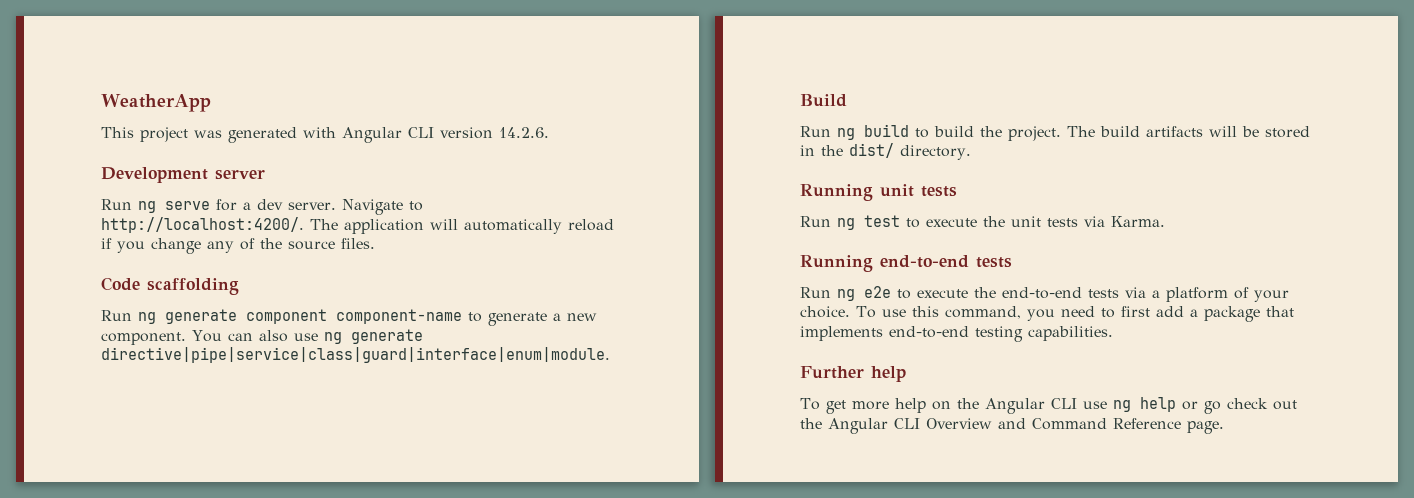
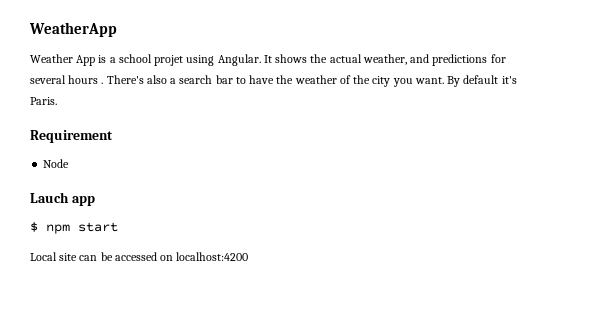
[101,127,549,143] [101,167,265,183] [101,199,423,215] [101,217,614,234] [101,238,375,254] [101,277,239,295] [101,309,597,326] [101,329,423,345] [101,347,610,363] [800,94,847,107] [800,124,1310,141] [800,143,971,160] [800,184,957,201] [800,215,1165,230] [800,255,1012,272] [800,286,1289,302] [800,306,1294,322] [800,326,1113,342] [800,366,906,382] [800,397,1297,414] [800,418,1224,434] This project was generated with Angular CLI version 14.2.6. // Development server // Run ng serve for a dev server. Navigate to http://localhost:4200/. The application will automatically reload if you change any of the source files. // Code scaffolding // Run ng generate component component-name to generate a new component. You can also use ng generate directive|pipe|service|class|guard|interface|enum|module. // Build // Run ng build to build the project. The build artifacts will be stored in the dist/ directory. // Running unit tests // Run ng test to execute the unit tests via Karma. // Running end-to-end tests // Run ng e2e to execute the end-to-end tests via a platform of your choice. To use this command, you need to first add a package that implements end-to-end testing capabilities. // Further help // To get more help on the Angular CLI use ng help or go check out the Angular CLI Overview and Command Reference page. -> [30,54,506,66] [30,75,517,87] [30,97,57,105] [30,130,113,143] [43,159,70,168] [30,192,95,206] [30,222,118,234] [30,252,249,261] Weather App is a school projet using Angular. It shows the actual weather, and predictions for several hours . There's also a search bar to have the weather of the city you want. By default it's Paris. // Requirement // Node // Lauch app // $ npm start // Local site can be accessed on localhost:4200

